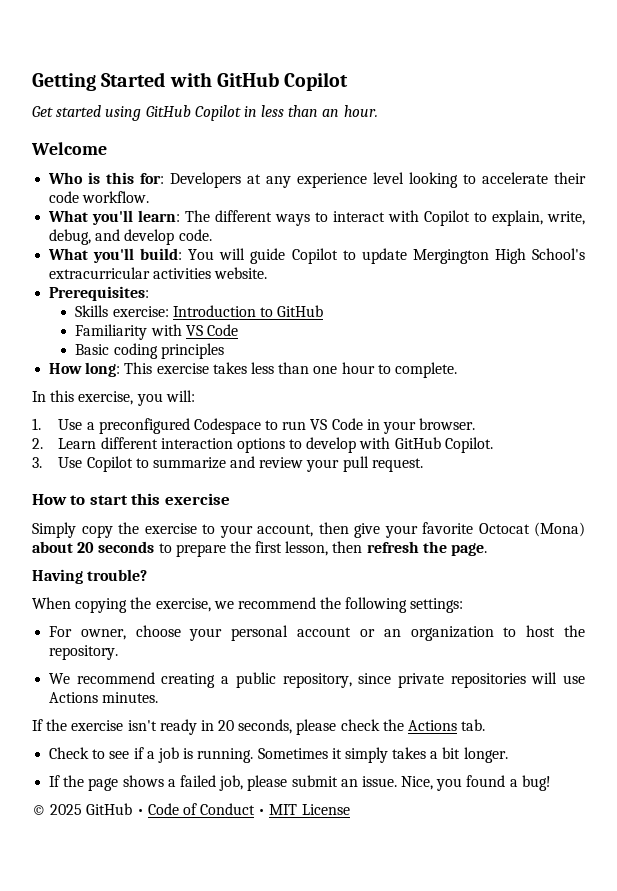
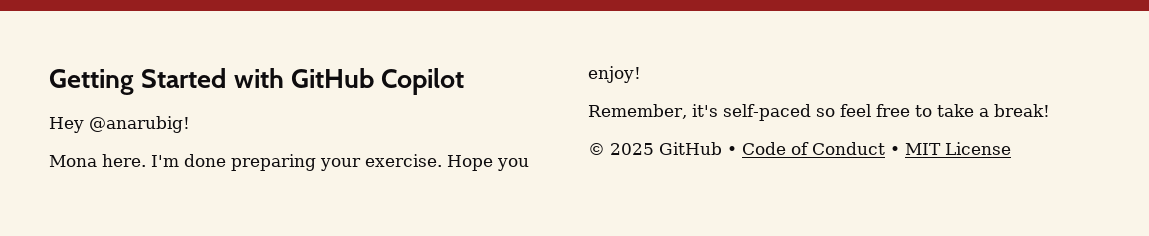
[32,105,378,121] [31,142,107,155] [48,172,586,188] [49,191,150,203] [48,210,585,226] [49,229,212,245] [48,248,585,264] [49,267,268,279] [49,286,150,301] [75,305,324,317] [75,324,238,340] [75,343,224,359] [49,362,457,378] [32,390,195,406] [32,418,476,434] [32,437,493,453] [32,456,423,472] [32,493,230,505] [32,522,585,538] [32,541,488,557] [32,569,148,584] [32,597,464,613] [49,625,586,641] [49,645,119,660] [49,672,585,688] [49,692,159,703] [32,719,486,735] [49,747,508,763] [49,775,551,791] Get started using GitHub Copilot in less than an hour. // Welcome // Who is this for: Developers at any experience level looking to accelerate their code workflow. // What you'll learn: The different ways to interact with Copilot to explain, write, debug, and develop code. // What you'll build: You will guide Copilot to update Mergington High School's extracurricular activities website. // Prerequisites: // Skills exercise: Introduction to GitHub // Familiarity with VS Code // Basic coding principles // How long: This exercise takes less than one hour to complete. // In this exercise, you will: // 1. Use a preconfigured Codespace to run VS Code in your browser. // 2. Learn different interaction options to develop with GitHub Copilot. // 3. Use Copilot to summarize and review your pull request. // How to start this exercise // Simply copy the exercise to your account, then give your favorite Octocat (Mona) about 20 seconds to prepare the first lesson, then refresh the page. // Having trouble? // When copying the exercise, we recommend the following settings: // For owner, choose your personal account or an organization to host the repository. // We recommend creating a public repository, since private repositories will use Actions minutes. // If the exercise isn't ready in 20 seconds, please check the Actions tab. // Check to see if a job is running. Sometimes it simply takes a bit longer. // If the page shows a failed job, please submit an issue. Nice, you found a bug! -> [49,116,190,133] [49,154,529,171] [588,66,641,83] [588,104,1050,121] Hey @anarubig! // Mona here. I'm done preparing your exercise. Hope you enjoy! // Remember, it's self-paced so feel free to take a break!

